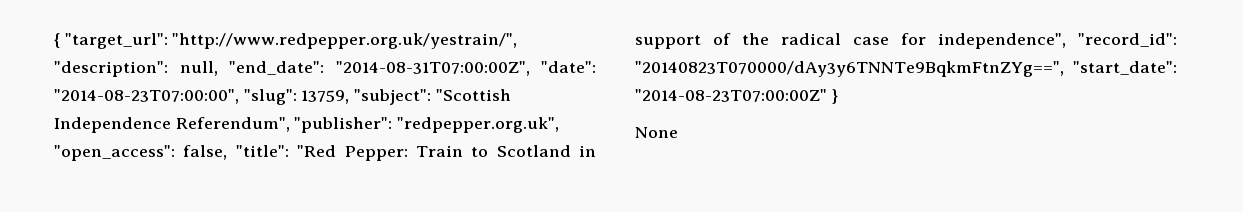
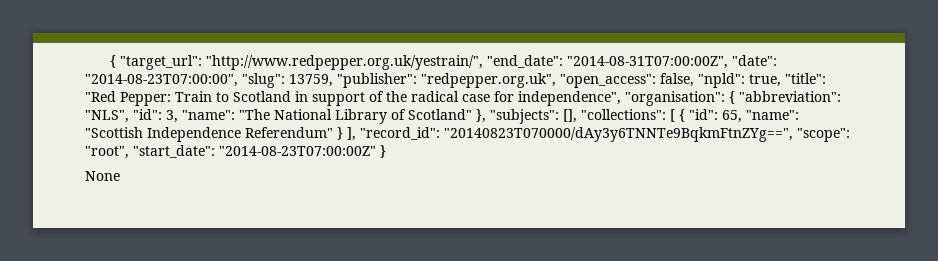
[54,61,218,77] "description": null, -> (483, 62) none
[354,89,511,105] [54,117,290,133] "subject": "Scottish Independence Referendum", -> (333, 80) none
(228, 152) none -> [698,73,781,88] "npld": true,
[1078,33,1177,47] [635,61,1064,77] "record_id": "20140823T070000/dAy3y6TNNTe9BqkmFtnZYg==", -> [625,91,841,106] [85,109,799,124] [85,127,850,142] [85,146,129,159] "organisation": { "abbreviation": "NLS", "id": 3, "name": "The National Library of Scotland" }, "subjects": [], "collections": [ { "id": 65, "name": "Scottish Independence Referendum" } ], "record_id": "20140823T070000/dAy3y6TNNTe9BqkmFtnZYg==", "scope": "root",

